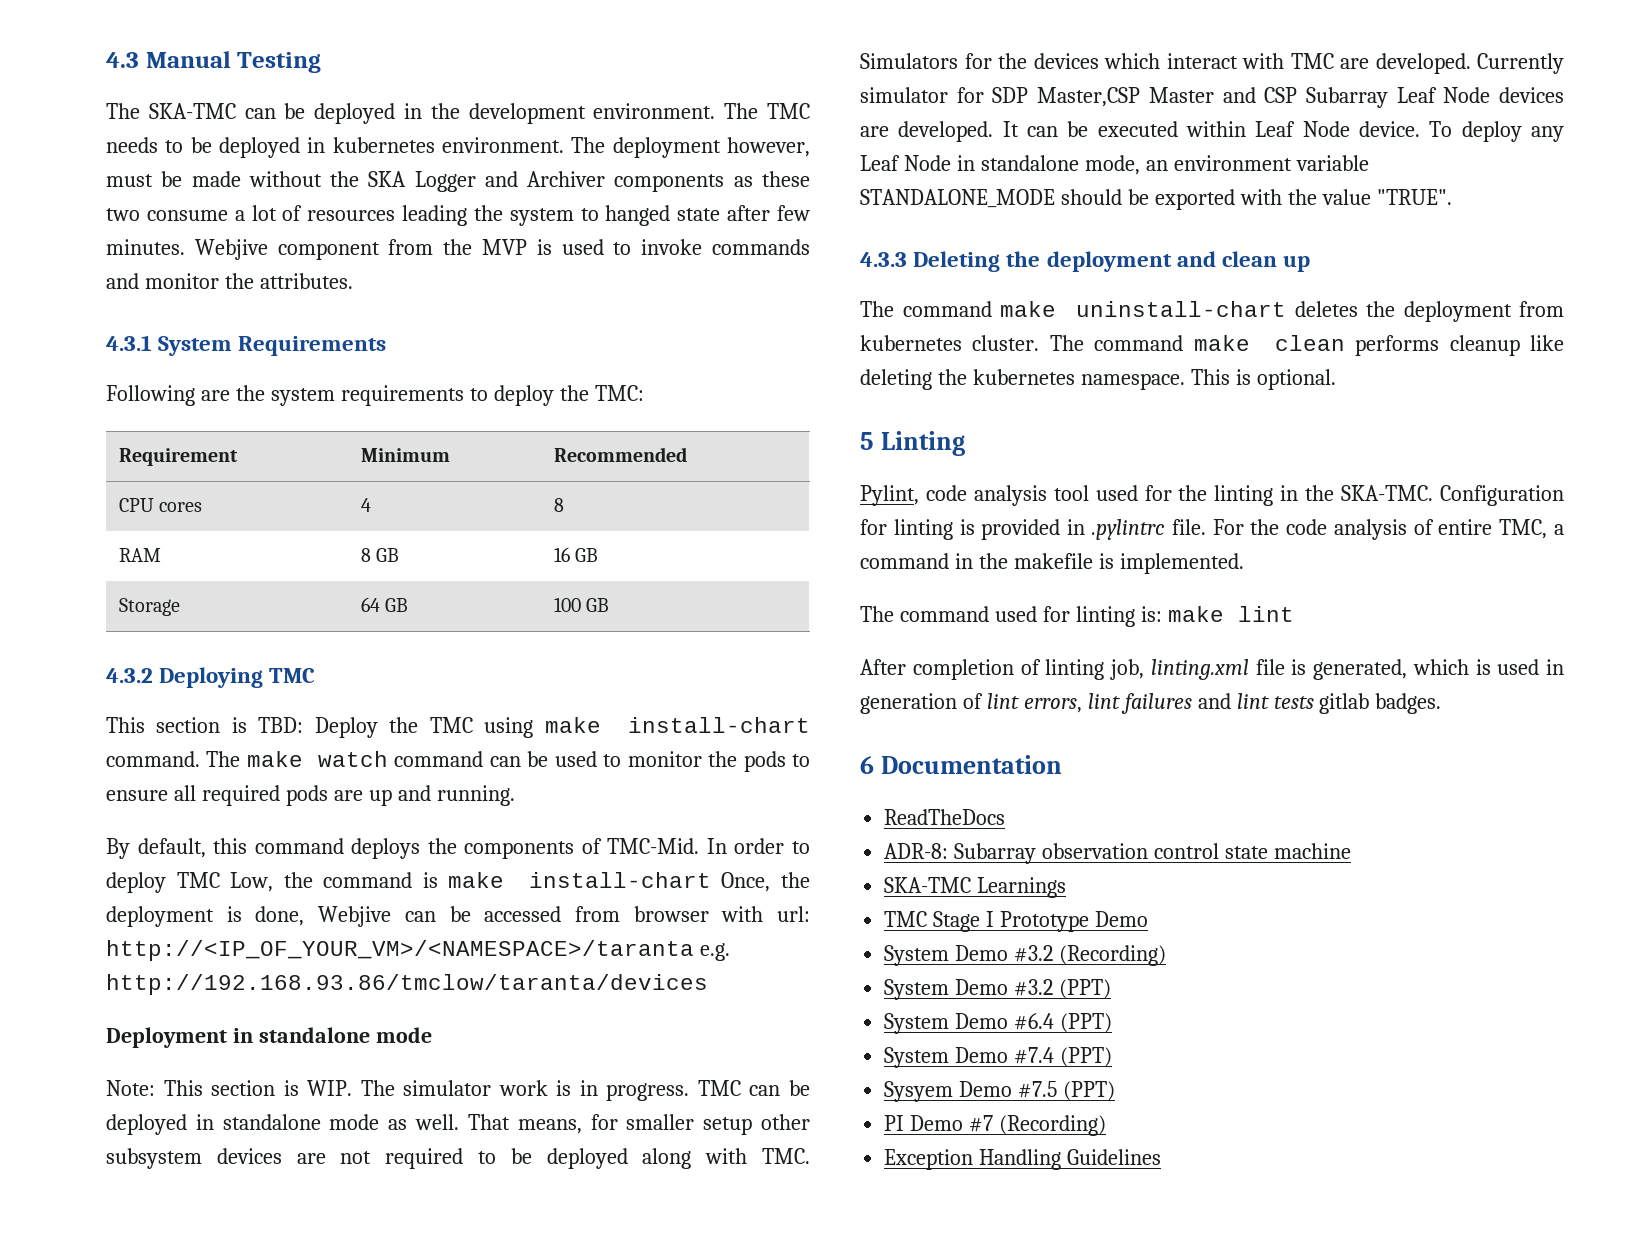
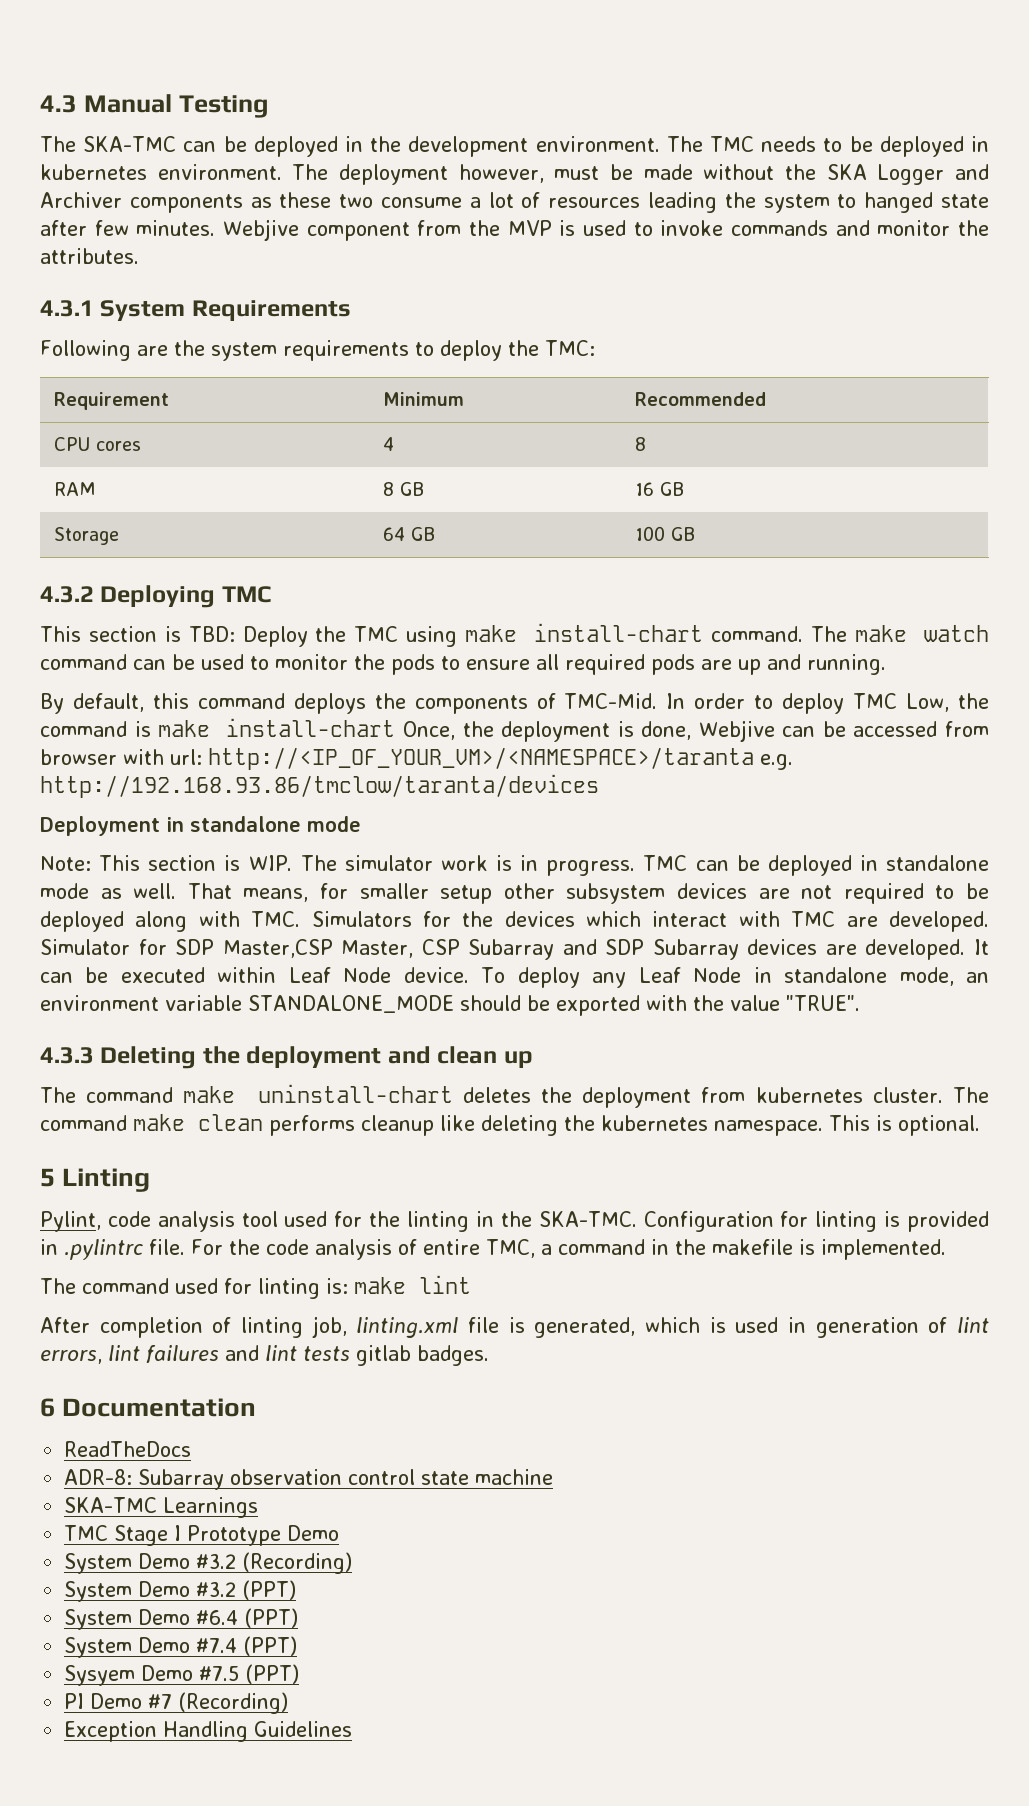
[1477,53,1564,74] [860,87,948,103] Currently simulator -> [40,939,130,955] Simulator
[1148,87,1491,108] Master and CSP Subarray Leaf Node -> [341,939,739,960] Master, CSP Subarray and SDP Subarray

